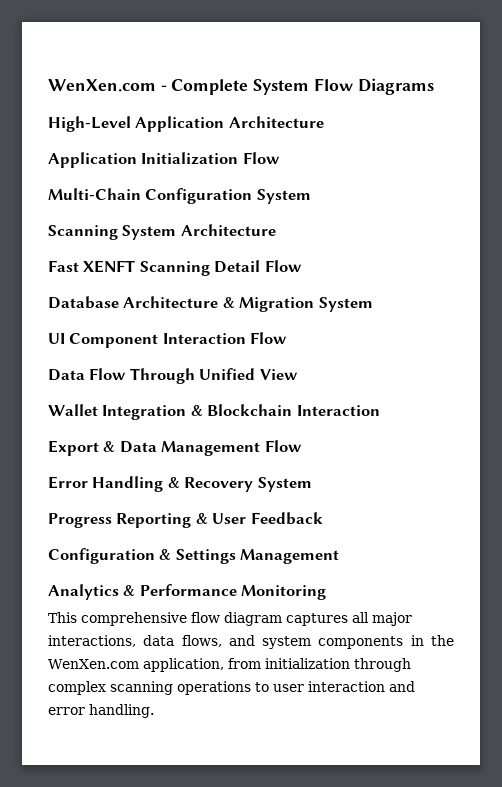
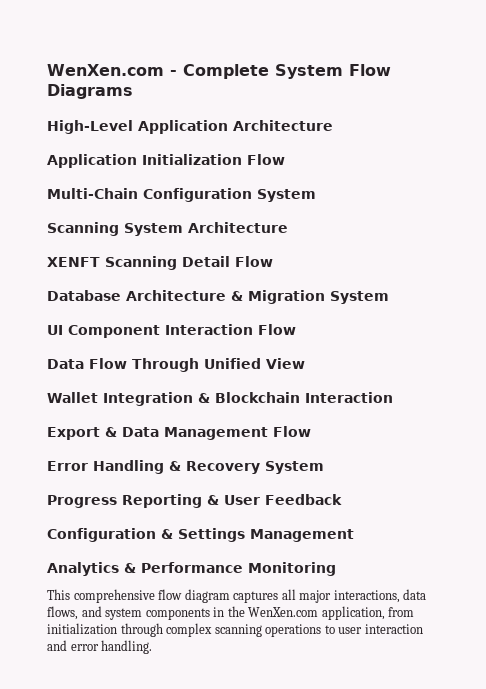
[48,260,79,272] Fast -> (288, 227) none

